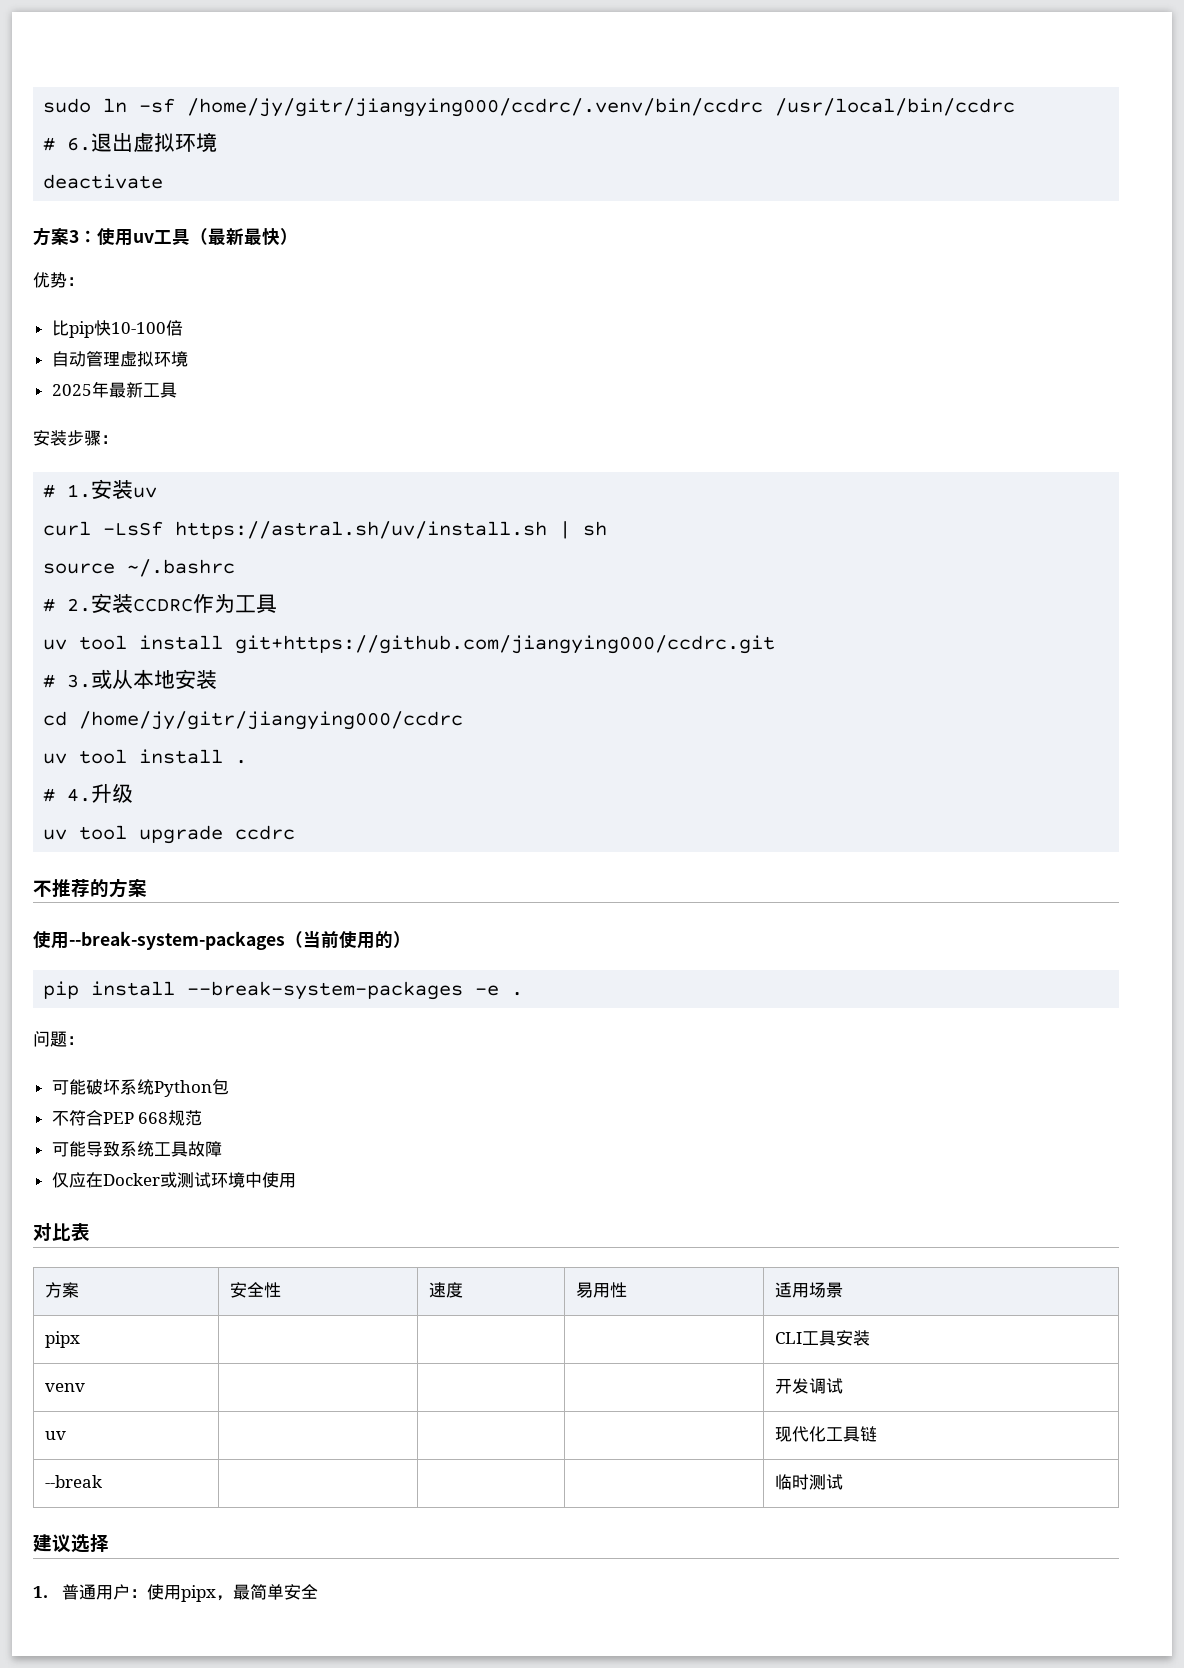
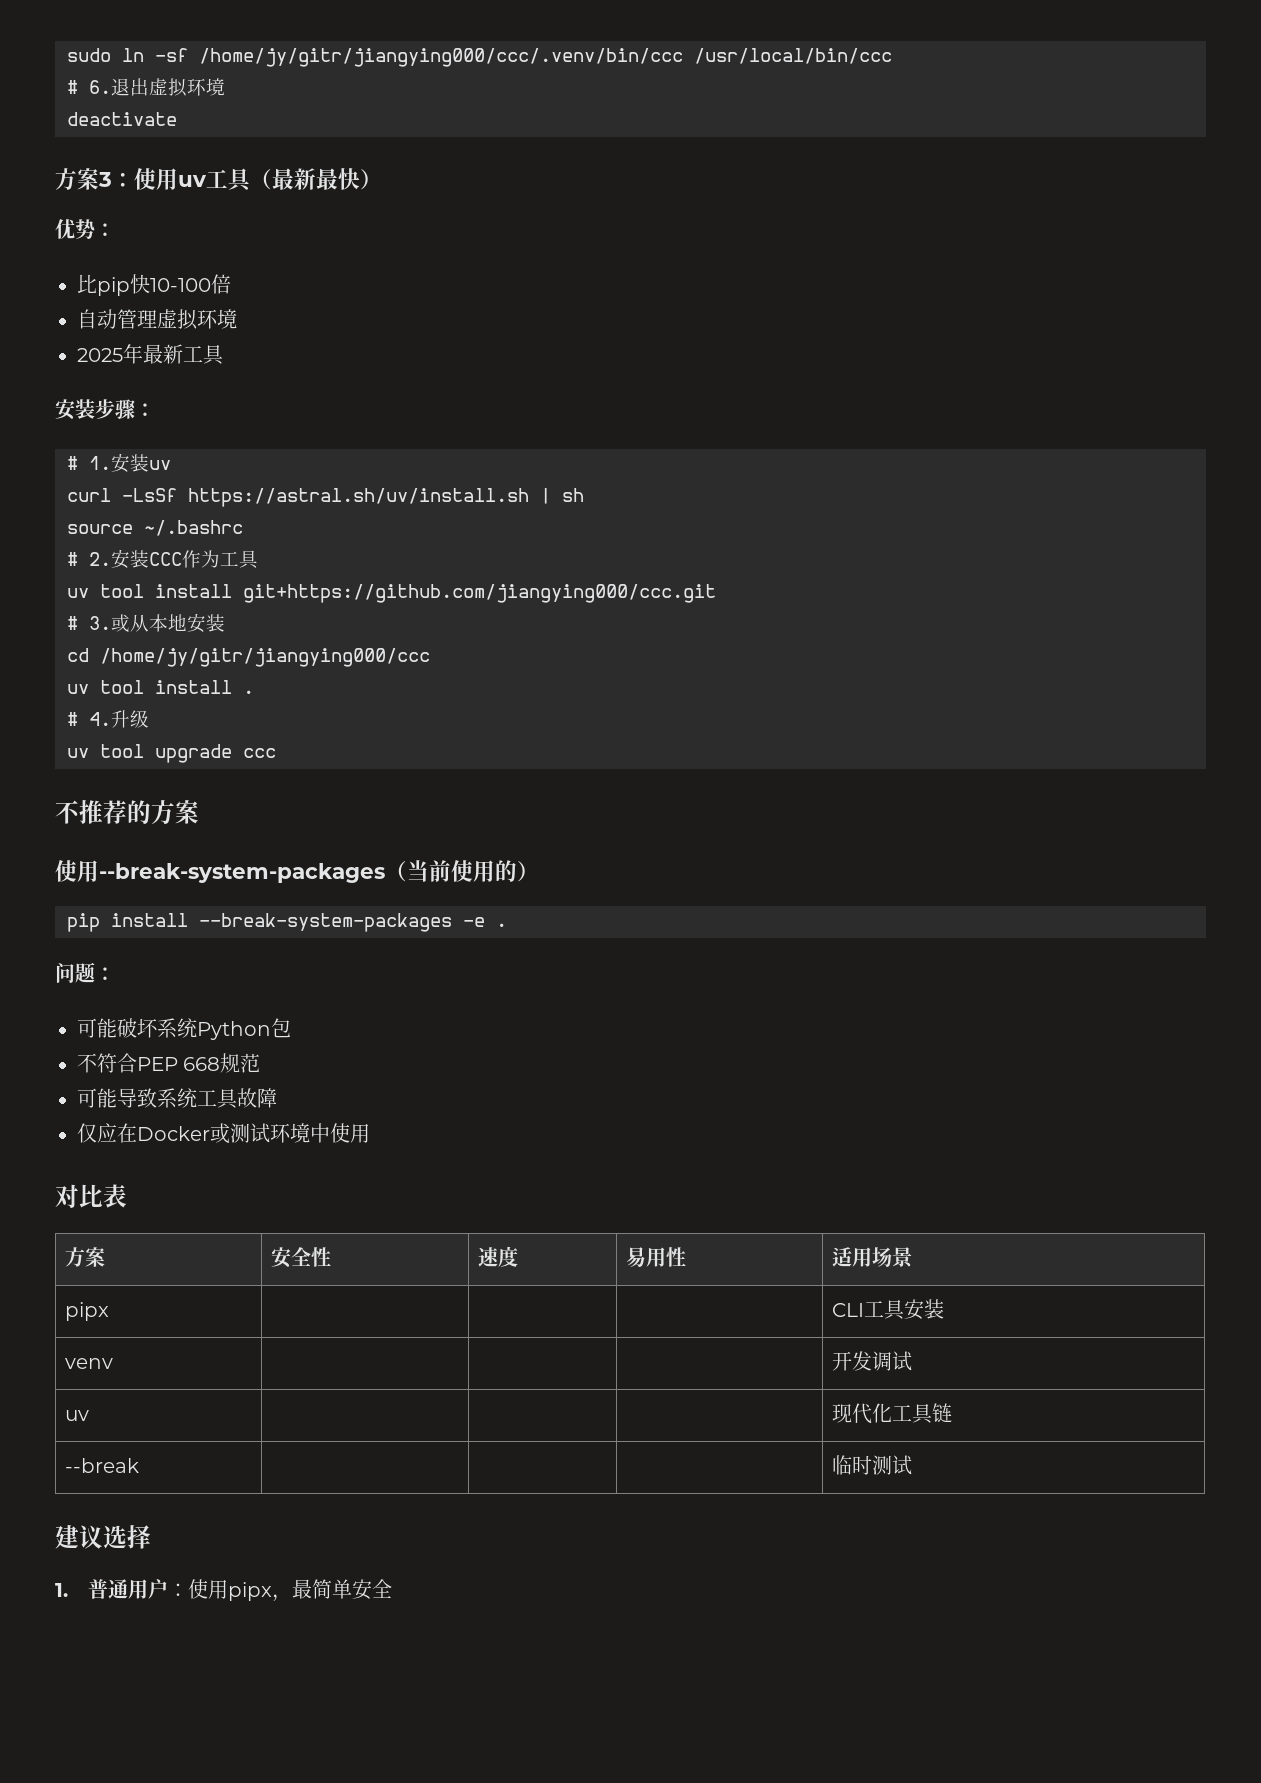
[187,98,1016,117] /home/jy/gitr/jiangying000/ccdrc/.venv/bin/ccdrc /usr/local/bin/ccdrc -> [199,48,892,67] /home/jy/gitr/jiangying000/ccc/.venv/bin/ccc /usr/local/bin/ccc
[133,598,194,612] CCDRC -> [149,552,182,566] CCC
[235,635,776,654] git+https://github.com/jiangying000/ccdrc.git -> [243,584,716,603] git+https://github.com/jiangying000/ccc.git
[79,711,464,730] /home/jy/gitr/jiangying000/ccdrc -> [100,648,430,667] /home/jy/gitr/jiangying000/ccc
[235,825,296,840] ccdrc -> [243,748,276,758] ccc

